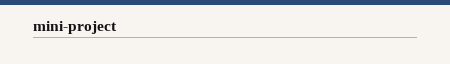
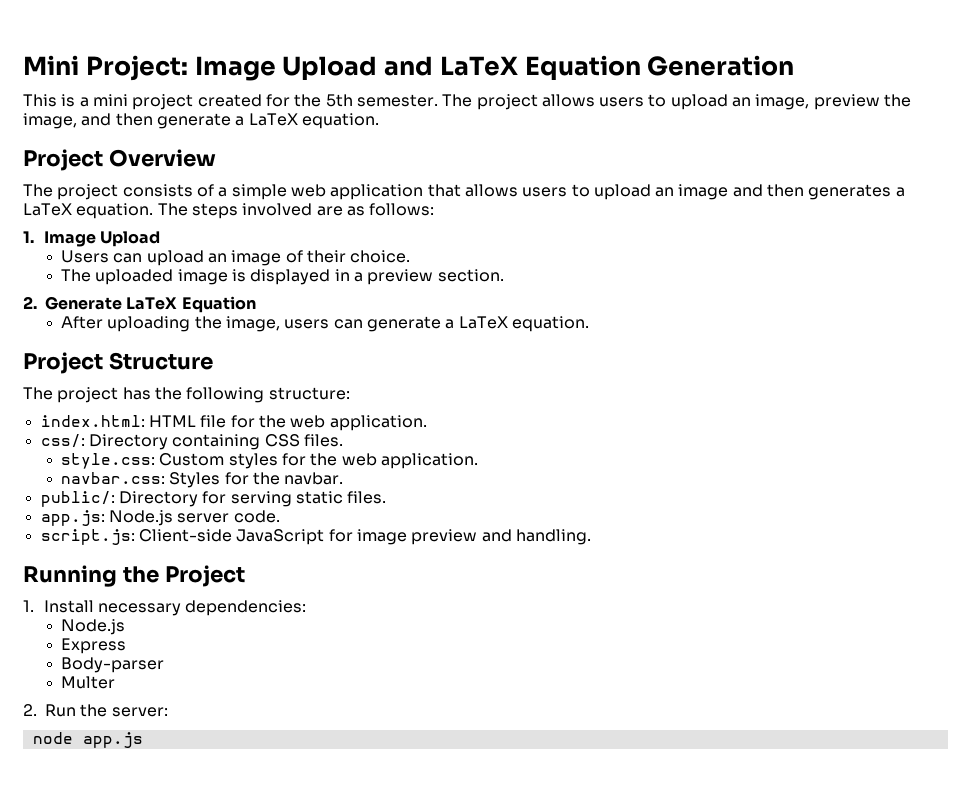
[33,21,117,34] mini-project -> [23,55,795,81] [23,94,912,110] [23,113,379,129] [23,149,216,171] [23,184,905,200] [23,203,435,219] [23,231,160,247] [61,250,411,266] [61,269,504,285] [23,296,256,313] [61,316,590,332] [23,352,213,374] [23,387,350,403] [40,415,427,431] [40,434,343,450] [61,453,479,469] [61,472,344,488] [40,491,387,507] [40,510,280,526] [40,529,591,545] [23,565,245,587] [23,600,307,616] [61,619,126,635] [61,638,127,654] [61,657,165,673] [61,676,116,689] [23,704,168,717] [32,732,143,748] Mini Project: Image Upload and LaTeX Equation Generation // This is a mini project created for the 5th semester. The project allows users to upload an image, preview the image, and then generate a LaTeX equation. // Project Overview // The project consists of a simple web application that allows users to upload an image and then generates a LaTeX equation. The steps involved are as follows: // 1. Image Upload // Users can upload an image of their choice. // The uploaded image is displayed in a preview section. // 2. Generate LaTeX Equation // After uploading the image, users can generate a LaTeX equation. // Project Structure // The project has the following structure: // index.html: HTML file for the web application. // css/: Directory containing CSS files. // style.css: Custom styles for the web application. // navbar.css: Styles for the navbar. // public/: Directory for serving static files. // app.js: Node.js server code. // script.js: Client-side JavaScript for image preview and handling. // Running the Project // 1. Install necessary dependencies: // Node.js // Express // Body-parser // Multer // 2. Run the server: // node app.js

